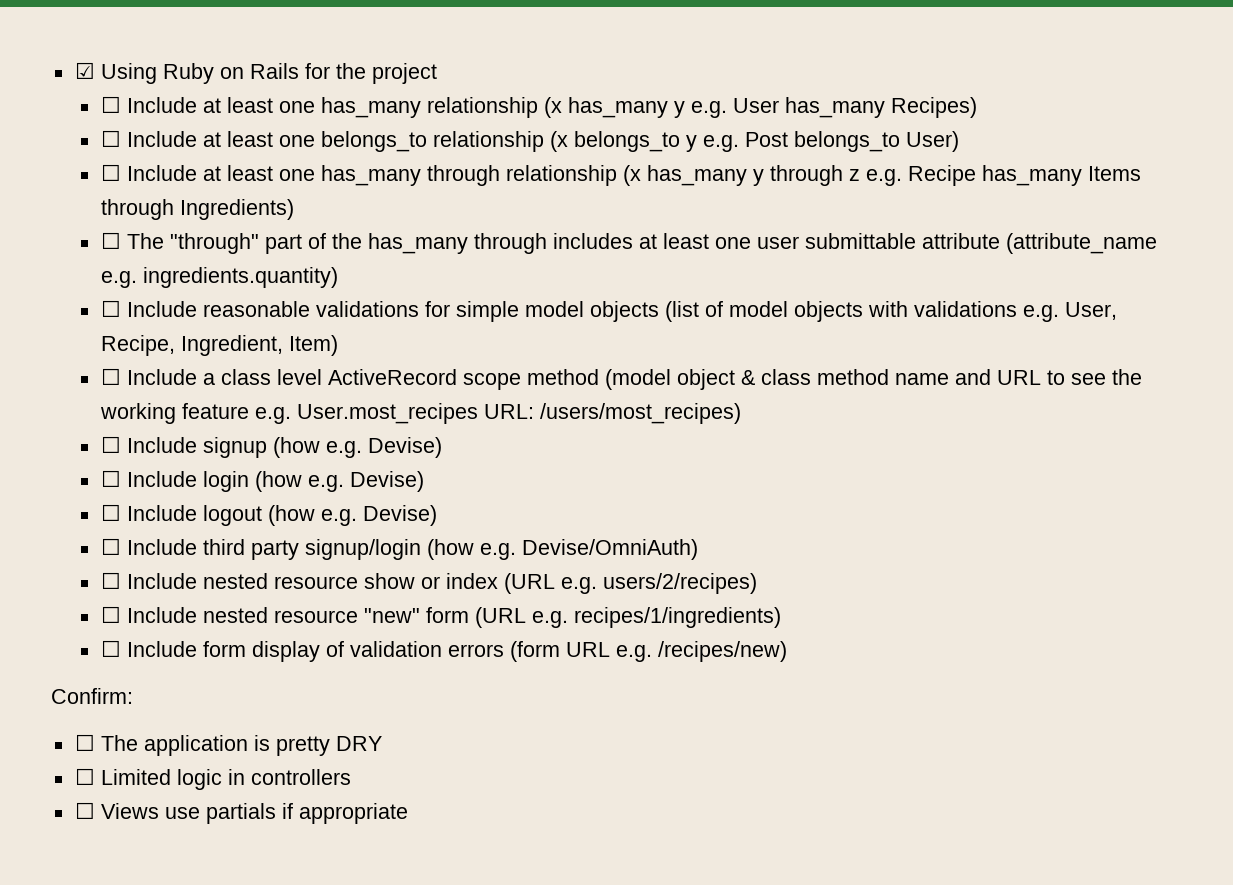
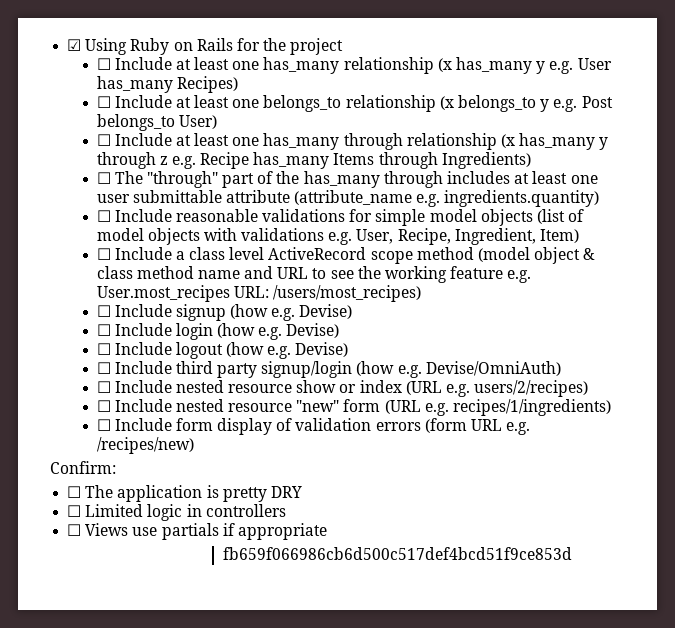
(408, 813) none -> [222,547,572,560] // fb659f066986cb6d500c517def4bcd51f9ce853d

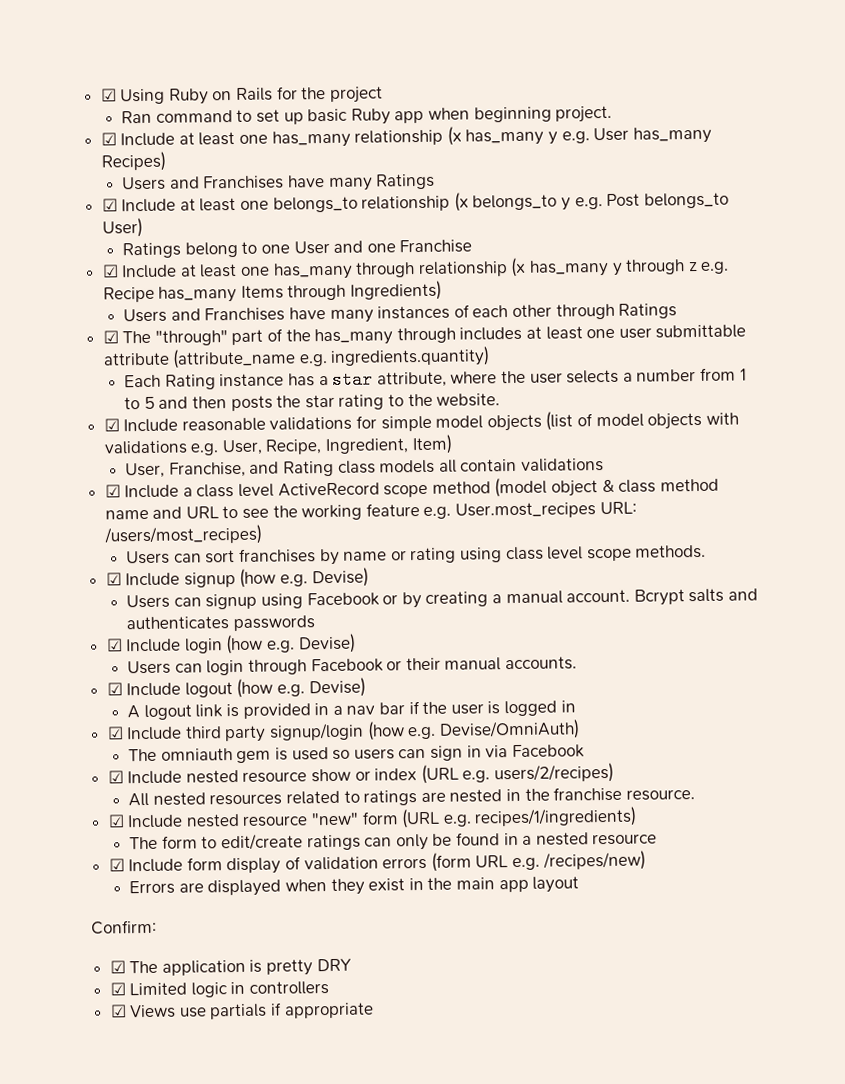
[96,58,111,70] ☐ -> [121,105,613,125] [100,132,117,146] Ran command to set up basic Ruby app when beginning project. // ☑
[96,96,111,108] ☐ -> [122,173,436,191] [101,198,118,212] Users and Franchises have many Ratings // ☑
[96,134,111,146] ☐ -> [122,239,473,259] [101,264,119,278] Ratings belong to one User and one Franchise // ☑
[96,172,111,184] ☐ -> [123,303,678,323] [102,330,119,344] Users and Franchises have many instances of each other through Ratings // ☑
[96,210,111,222] ☐ -> [124,367,747,390] [124,393,501,412] [103,418,120,432] Each Rating instance has a star attribute, where the user selects a number from 1 to 5 and then posts the star rating to the website. // ☑
[96,248,111,260] ☐ -> [125,458,604,479] [104,484,121,498] User, Franchise, and Rating class models all contain validations // ☑
[96,305,111,317] ☐ -> [126,544,707,566] [105,572,122,586] Users can sort franchises by name or rating using class level scope methods. // ☑
[96,324,111,336] ☐ -> [126,588,758,610] [126,615,315,632] [106,638,123,652] Users can signup using Facebook or by creating a manual account. Bcrypt salts and authenticates passwords // ☑
[96,343,111,355] ☐ -> [127,656,577,676] [106,682,123,696] Users can login through Facebook or their manual accounts. // ☑
[96,362,111,374] ☐ -> [127,700,576,721] [106,726,124,740] A logout link is provided in a nav bar if the user is logged in // ☑
[96,381,111,393] ☐ -> [128,744,585,764] [107,770,124,784] The omniauth gem is used so users can sign in via Facebook // ☑
[96,400,111,412] ☐ -> [128,786,695,807] [107,814,125,828] All nested resources related to ratings are nested in the franchise resource. // ☑
[96,419,111,431] ☐ -> [129,832,658,851] [108,858,125,872] The form to edit/create ratings can only be found in a nested resource // ☑
(194, 445) none -> [129,876,580,897] // Errors are displayed when they exist in the main app layout
[67,486,82,498] ☐ -> [109,960,126,974] ☑
[67,505,82,517] ☐ -> [109,982,126,996] ☑
[67,524,82,536] ☐ -> [109,1004,127,1018] ☑
[222,547,572,560] // fb659f066986cb6d500c517def4bcd51f9ce853d -> (374, 1010) none

